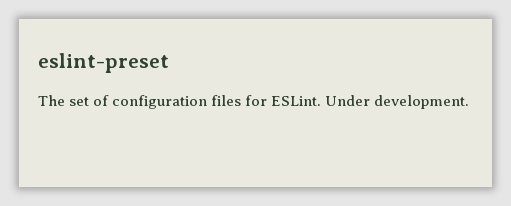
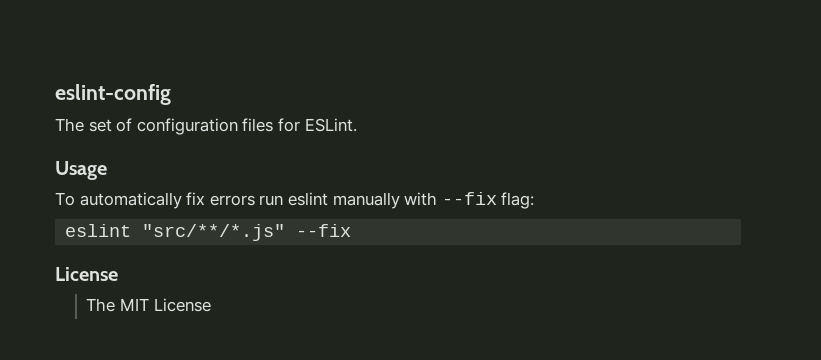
[38,53,169,73] eslint-preset -> [55,84,171,105] eslint-config
[325,95,470,109] Under development. -> [55,161,107,180] [55,192,535,209] [65,224,352,241] [55,267,118,281] [86,298,211,312] // Usage // To automatically fix errors run eslint manually with --fix flag: // eslint "src/**/*.js" --fix // License // The MIT License

